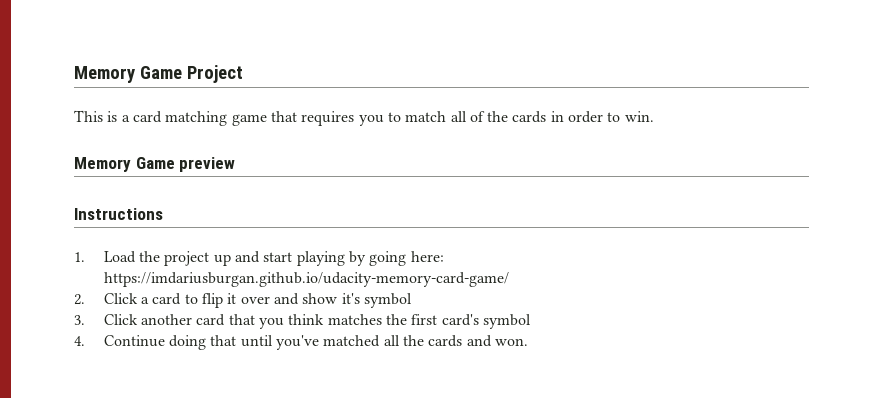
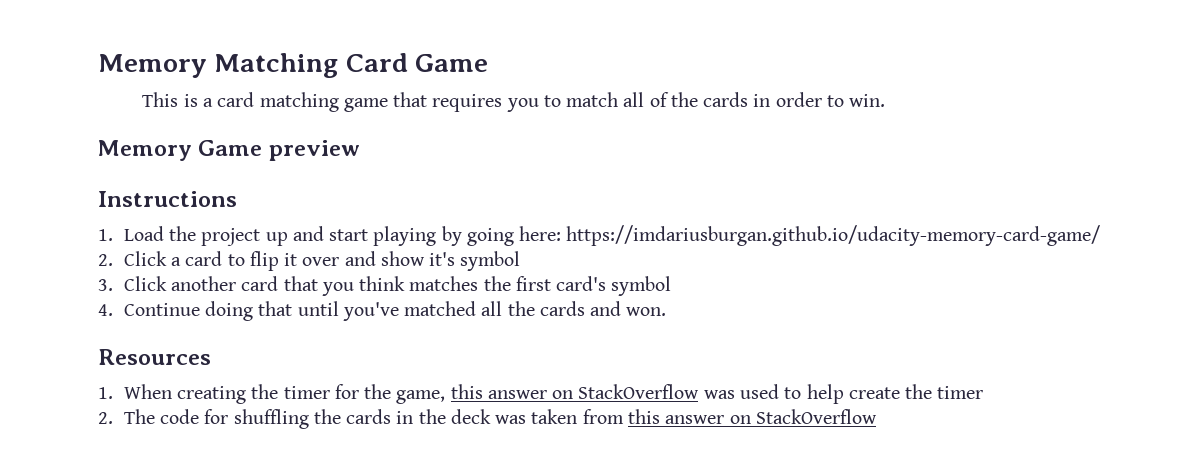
[74,65,243,83] Memory Game Project -> [98,53,489,78] Memory Matching Card Game
(529, 342) none -> [98,349,211,365] [98,384,984,404] [98,409,877,429] // Resources // 1. When creating the timer for the game, this answer on StackOverflow was used to help create the timer // 2. The code for shuffling the cards in the deck was taken from this answer on StackOverflow

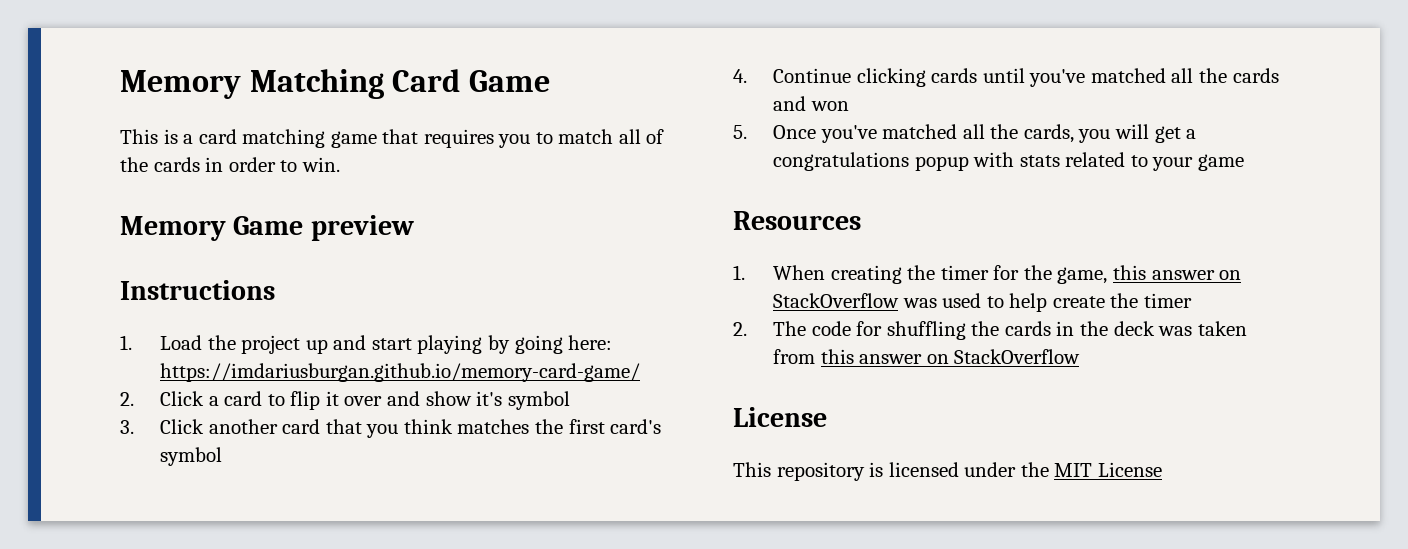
[566,225,1101,246] https://imdariusburgan.github.io/udacity-memory-card-game/ -> [160,363,641,382] https://imdariusburgan.github.io/memory-card-game/
[205,301,293,321] doing that -> [856,68,978,87] clicking cards
[626,307,667,316] won. -> [810,101,849,111] [733,124,1197,143] [773,152,1244,171] won // 5. Once you've matched all the cards, you will get a congratulations popup with stats related to your game
(877, 416) none -> [733,407,827,427] [733,462,1162,481] // License // This repository is licensed under the MIT License

